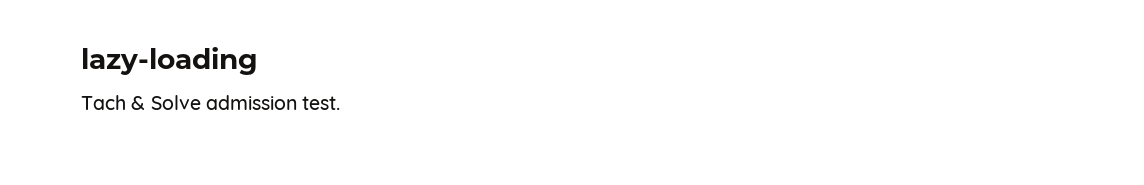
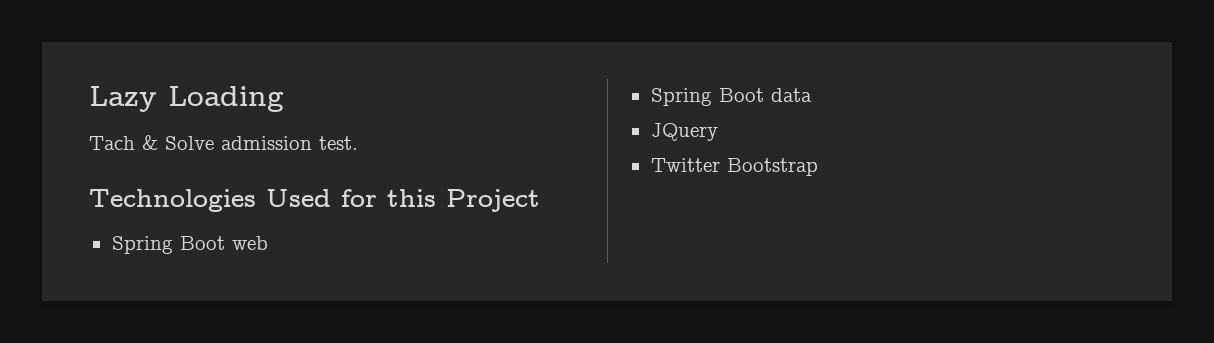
[81,47,258,75] lazy-loading -> [89,86,284,112] Lazy Loading
(341, 103) none -> [89,189,540,212] [111,236,268,254] [650,88,812,106] [650,123,718,141] [650,158,818,176] // Technologies Used for this Project // Spring Boot web // Spring Boot data // JQuery // Twitter Bootstrap

